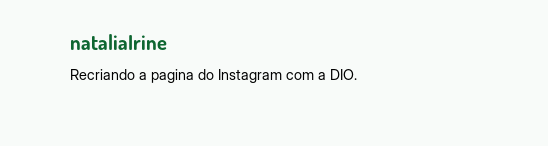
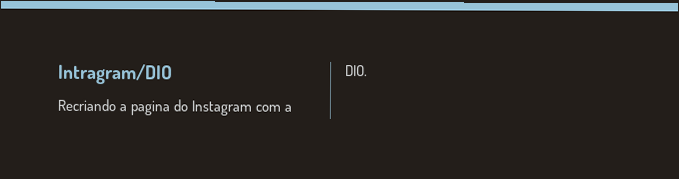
[70,34,167,50] nataliaIrine -> [58,63,173,85] Intragram/DIO

